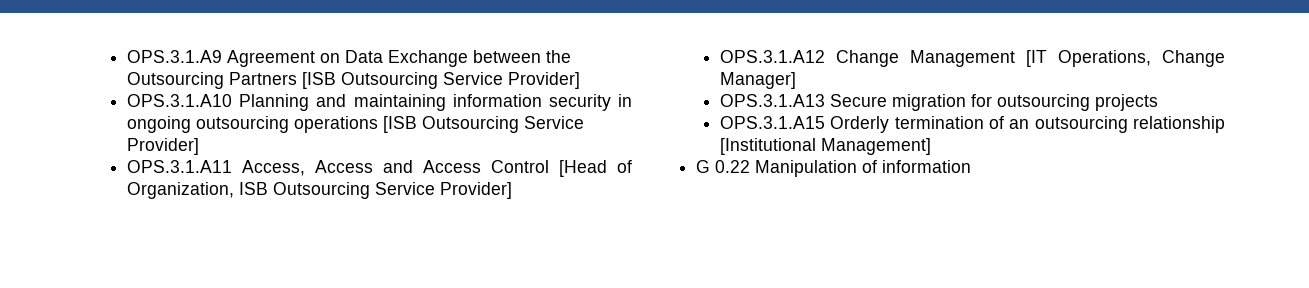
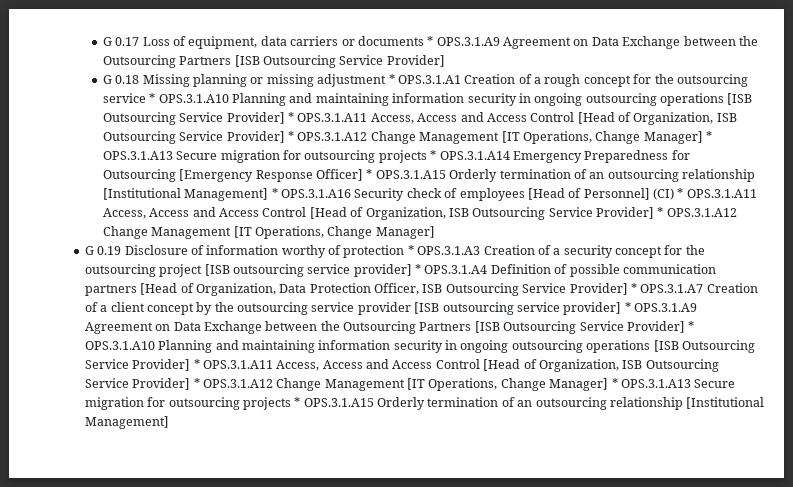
(127, 56) none -> [102,36,434,49] G 0.17 Loss of equipment, data carriers or documents *
(581, 80) none -> [102,74,748,87] [102,93,156,103] G 0.18 Missing planning or missing adjustment * OPS.3.1.A1 Creation of a rough concept for the outsourcing service *
(200, 146) // -> [288,112,295,122] *
[720,50,1225,67] [720,72,797,89] [720,94,1159,111] [720,116,1225,133] [720,138,932,155] [696,160,972,177] // OPS.3.1.A12 Change Management [IT Operations, Change Manager] // OPS.3.1.A13 Secure migration for outsourcing projects // OPS.3.1.A15 Orderly termination of an outsourcing relationship [Institutional Management] // G 0.22 Manipulation of information -> [288,131,713,144] [102,150,690,163] [102,169,756,182] [102,188,757,201] [102,207,737,220] [102,226,435,239] [84,245,705,258] [84,264,716,277] [84,283,758,296] [84,302,697,315] [84,321,695,334] [84,340,755,353] [84,359,719,372] [84,378,736,391] [84,397,765,410] [84,416,169,429] * OPS.3.1.A12 Change Management [IT Operations, Change Manager] * OPS.3.1.A13 Secure migration for outsourcing projects * OPS.3.1.A14 Emergency Preparedness for Outsourcing [Emergency Response Officer] * OPS.3.1.A15 Orderly termination of an outsourcing relationship [Institutional Management] * OPS.3.1.A16 Security check of employees [Head of Personnel] (CI) * OPS.3.1.A11 Access, Access and Access Control [Head of Organization, ISB Outsourcing Service Provider] * OPS.3.1.A12 Change Management [IT Operations, Change Manager] // G 0.19 Disclosure of information worthy of protection * OPS.3.1.A3 Creation of a security concept for the outsourcing project [ISB outsourcing service provider] * OPS.3.1.A4 Definition of possible communication partners [Head of Organization, Data Protection Officer, ISB Outsourcing Service Provider] * OPS.3.1.A7 Creation of a client concept by the outsourcing service provider [ISB outsourcing service provider] * OPS.3.1.A9 Agreement on Data Exchange between the Outsourcing Partners [ISB Outsourcing Service Provider] * OPS.3.1.A10 Planning and maintaining information security in ongoing outsourcing operations [ISB Outsourcing Service Provider] * OPS.3.1.A11 Access, Access and Access Control [Head of Organization, ISB Outsourcing Service Provider] * OPS.3.1.A12 Change Management [IT Operations, Change Manager] * OPS.3.1.A13 Secure migration for outsourcing projects * OPS.3.1.A15 Orderly termination of an outsourcing relationship [Institutional Management]

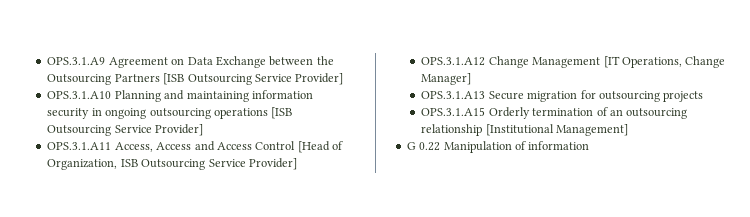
[102,36,434,49] G 0.17 Loss of equipment, data carriers or documents * -> (47, 61) none
[102,74,748,87] [102,93,156,103] G 0.18 Missing planning or missing adjustment * OPS.3.1.A1 Creation of a rough concept for the outsourcing service * -> (344, 79) none
[288,112,295,122] * -> (204, 130) //
[288,131,713,144] [102,150,690,163] [102,169,756,182] [102,188,757,201] [102,207,737,220] [102,226,435,239] [84,245,705,258] [84,264,716,277] [84,283,758,296] [84,302,697,315] [84,321,695,334] [84,340,755,353] [84,359,719,372] [84,378,736,391] [84,397,765,410] [84,416,169,429] * OPS.3.1.A12 Change Management [IT Operations, Change Manager] * OPS.3.1.A13 Secure migration for outsourcing projects * OPS.3.1.A14 Emergency Preparedness for Outsourcing [Emergency Response Officer] * OPS.3.1.A15 Orderly termination of an outsourcing relationship [Institutional Management] * OPS.3.1.A16 Security check of employees [Head of Personnel] (CI) * OPS.3.1.A11 Access, Access and Access Control [Head of Organization, ISB Outsourcing Service Provider] * OPS.3.1.A12 Change Management [IT Operations, Change Manager] // G 0.19 Disclosure of information worthy of protection * OPS.3.1.A3 Creation of a security concept for the outsourcing project [ISB outsourcing service provider] * OPS.3.1.A4 Definition of possible communication partners [Head of Organization, Data Protection Officer, ISB Outsourcing Service Provider] * OPS.3.1.A7 Creation of a client concept by the outsourcing service provider [ISB outsourcing service provider] * OPS.3.1.A9 Agreement on Data Exchange between the Outsourcing Partners [ISB Outsourcing Service Provider] * OPS.3.1.A10 Planning and maintaining information security in ongoing outsourcing operations [ISB Outsourcing Service Provider] * OPS.3.1.A11 Access, Access and Access Control [Head of Organization, ISB Outsourcing Service Provider] * OPS.3.1.A12 Change Management [IT Operations, Change Manager] * OPS.3.1.A13 Secure migration for outsourcing projects * OPS.3.1.A15 Orderly termination of an outsourcing relationship [Institutional Management] -> [421,56,726,68] [421,73,472,85] [421,90,704,102] [421,107,688,119] [421,124,629,136] [406,141,590,153] // OPS.3.1.A12 Change Management [IT Operations, Change Manager] // OPS.3.1.A13 Secure migration for outsourcing projects // OPS.3.1.A15 Orderly termination of an outsourcing relationship [Institutional Management] // G 0.22 Manipulation of information

